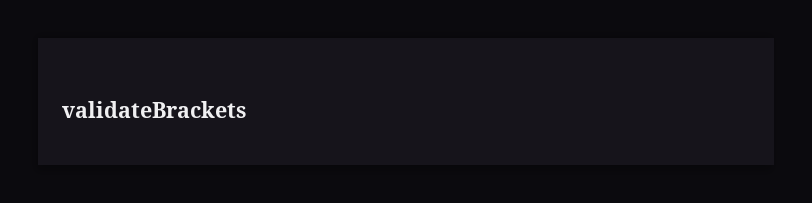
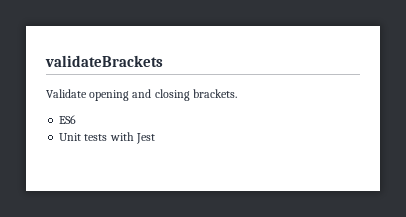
(246, 109) none -> [46,89,237,101] [59,115,77,124] [59,132,155,144] // Validate opening and closing brackets. // ES6 // Unit tests with Jest

